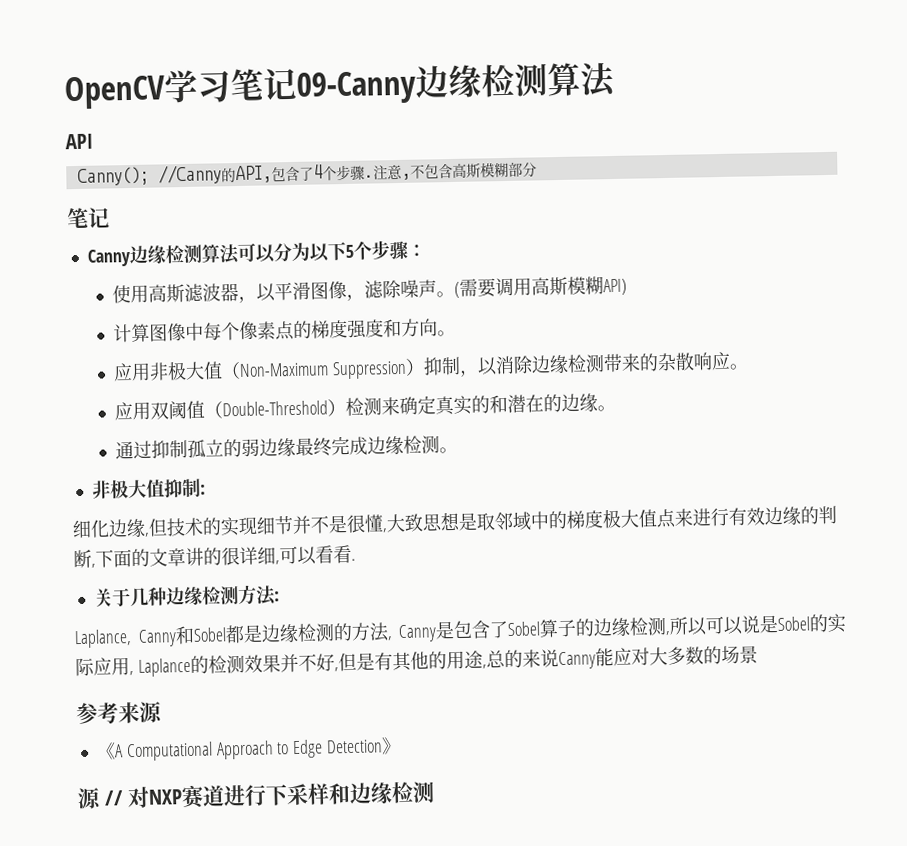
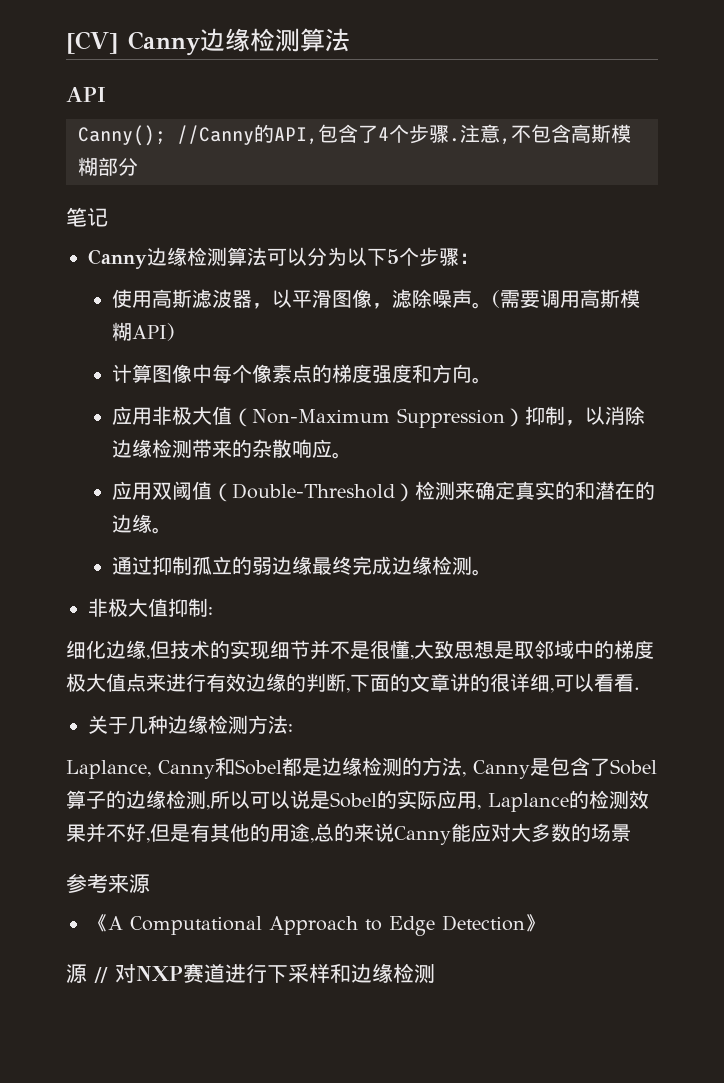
[64,67,417,110] OpenCV学习笔记09-Canny -> [66,31,200,56] [CV] Canny

